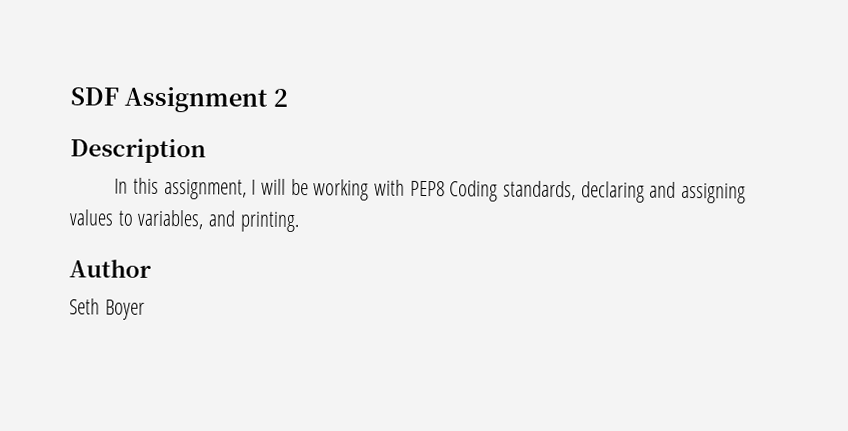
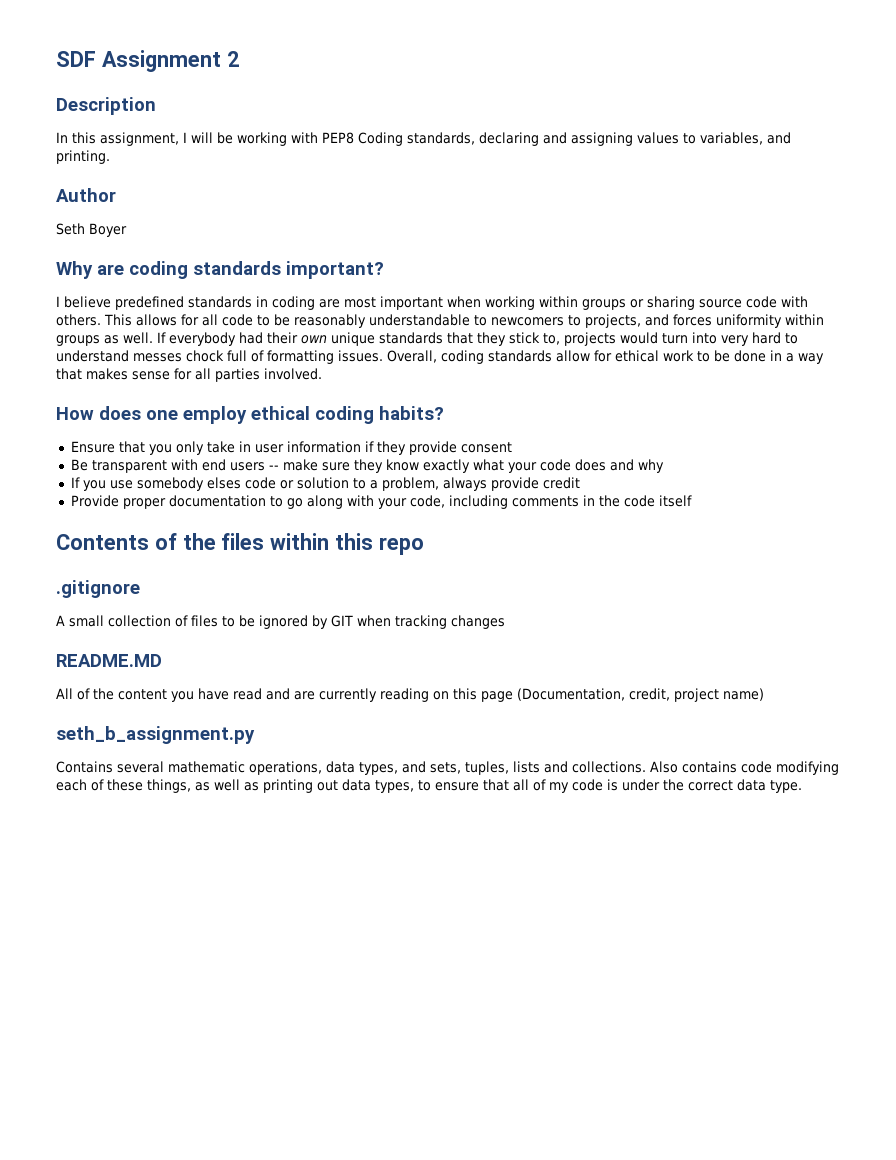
(145, 309) none -> [56,261,384,279] [56,296,808,310] [56,314,824,328] [56,332,798,346] [56,350,824,364] [56,368,322,382] [56,406,444,424] [70,441,512,455] [70,459,664,473] [70,477,580,491] [70,495,692,509] [56,533,424,555] [56,580,140,598] [56,615,505,629] [56,654,162,667] [56,688,764,702] [56,726,255,744] [56,761,839,775] [56,779,802,793] // Why are coding standards important? // I believe predefined standards in coding are most important when working within groups or sharing source code with others. This allows for all code to be reasonably understandable to newcomers to projects, and forces uniformity within groups as well. If everybody had their own unique standards that they stick to, projects would turn into very hard to understand messes chock full of formatting issues. Overall, coding standards allow for ethical work to be done in a way that makes sense for all parties involved. // How does one employ ethical coding habits? // Ensure that you only take in user information if they provide consent // Be transparent with end users -- make sure they know exactly what your code does and why // If you use somebody elses code or solution to a problem, always provide credit // Provide proper documentation to go along with your code, including comments in the code itself // Contents of the files within this repo // .gitignore // A small collection of files to be ignored by GIT when tracking changes // README.MD // All of the content you have read and are currently reading on this page (Documentation, credit, project name) // seth_b_assignment.py // Contains several mathematic operations, data types, and sets, tuples, lists and collections. Also contains code modifying each of these things, as well as printing out data types, to ensure that all of my code is under the correct data type.

